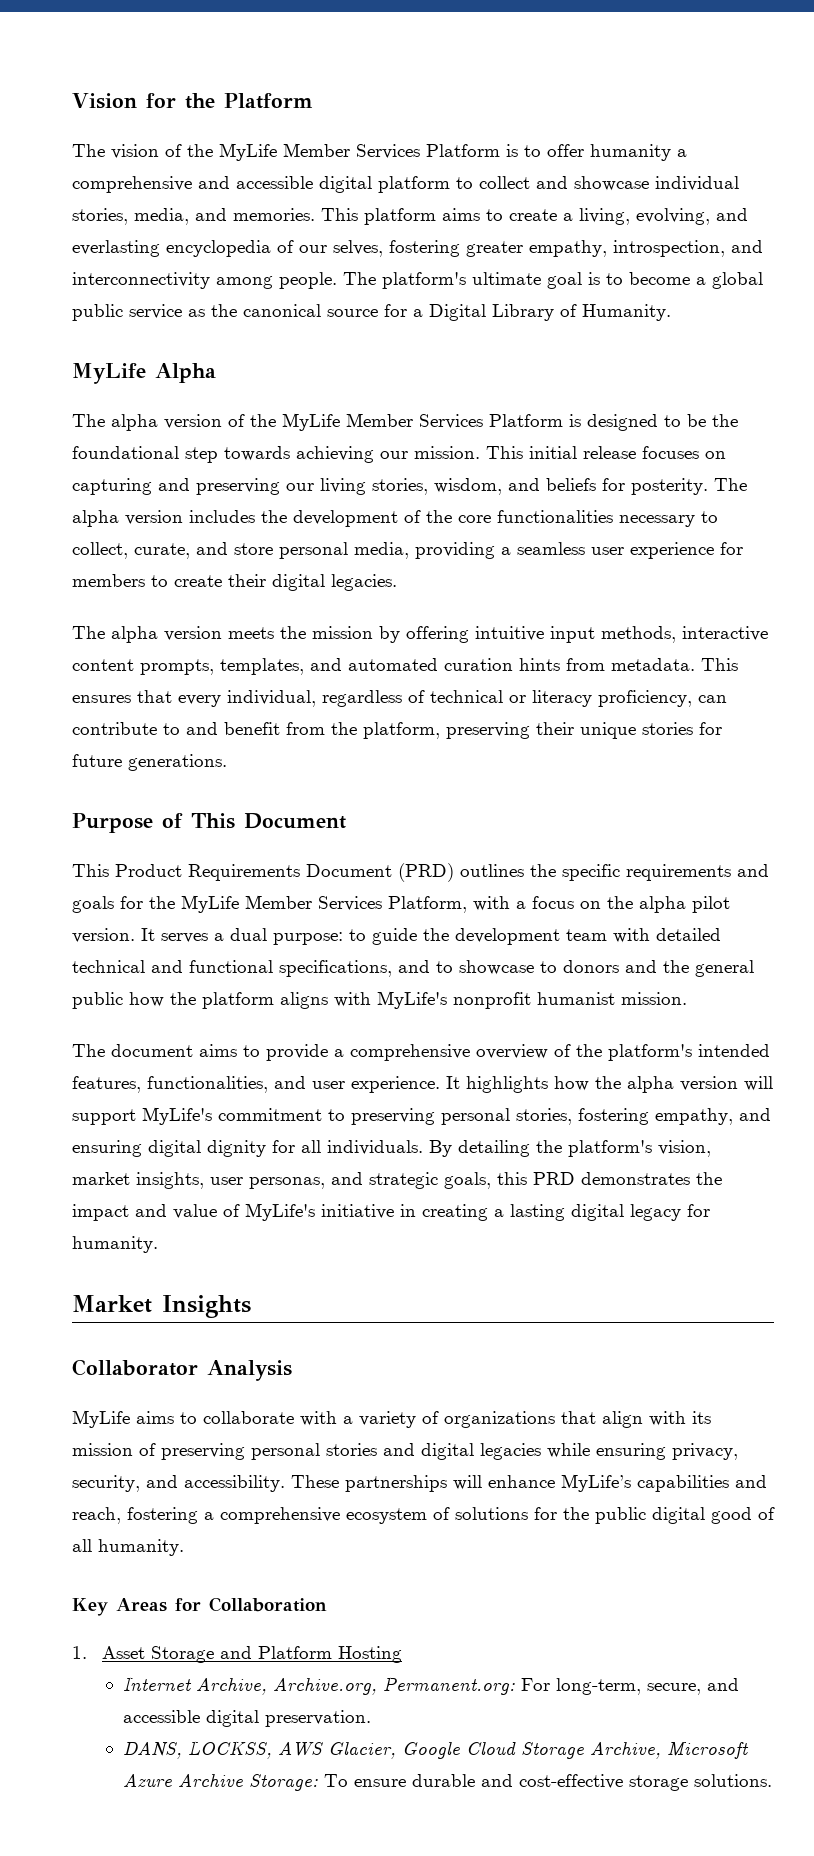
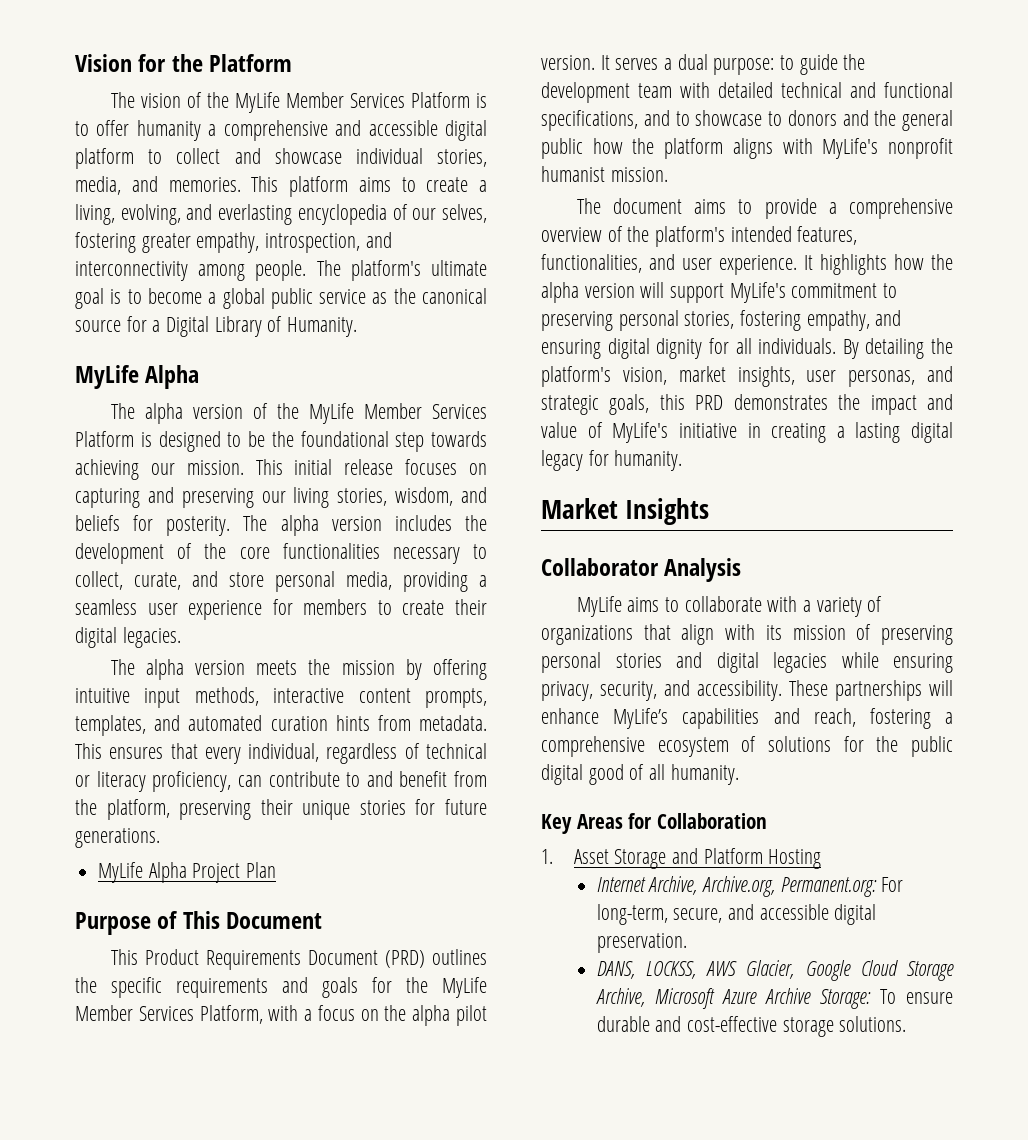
(227, 762) none -> [98,862,277,883] // MyLife Alpha Project Plan

